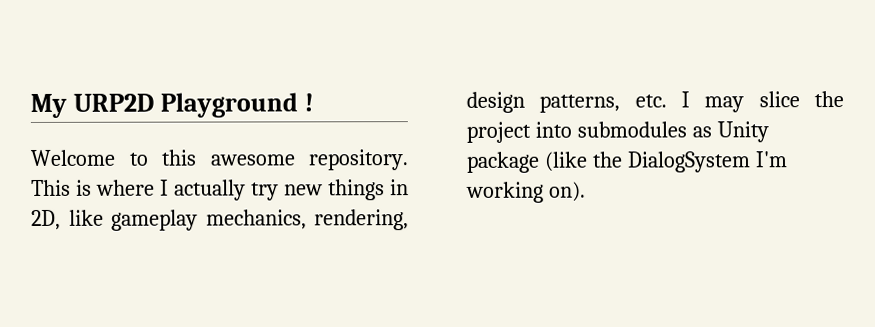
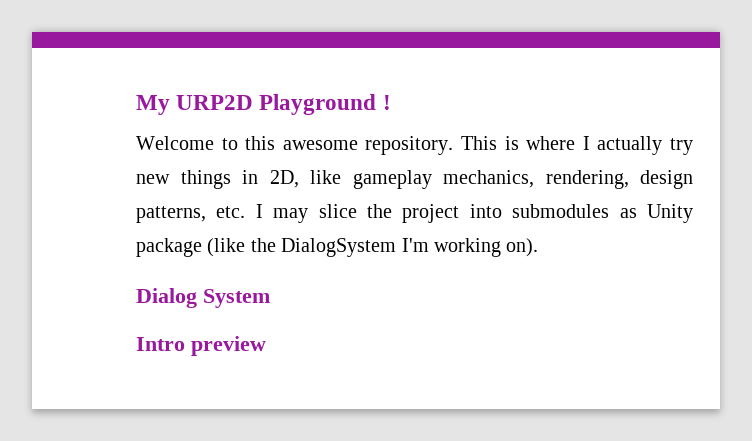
(586, 191) none -> [136,288,270,308] [136,336,266,356] // Dialog System // Intro preview

